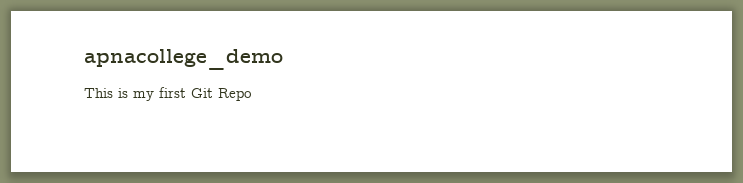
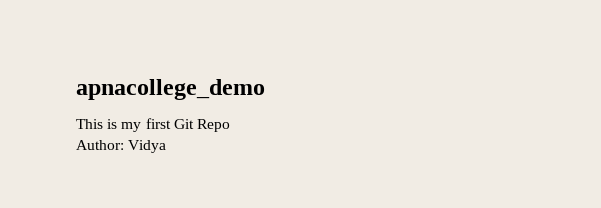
(252, 94) none -> [76,140,167,153] // Author: Vidya

